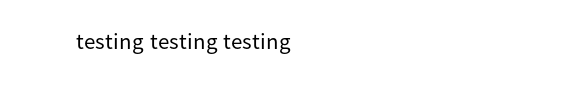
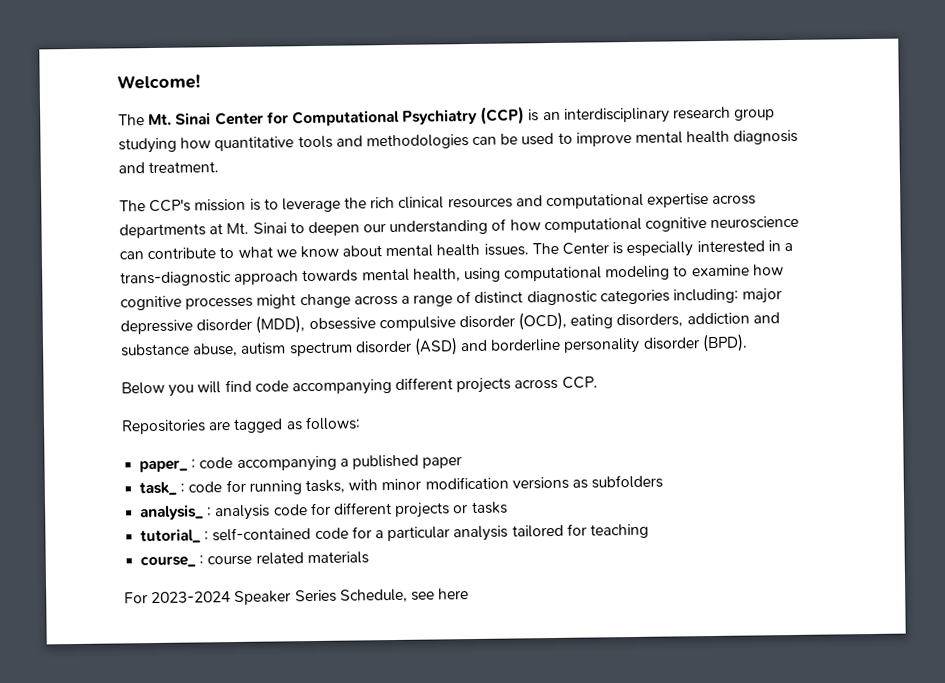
[76,33,292,54] testing testing testing -> [117,74,201,90] [118,106,776,127] [118,129,799,154] [118,161,220,174] [119,193,757,213] [119,215,800,239] [119,240,793,260] [120,264,784,287] [120,288,783,311] [120,311,780,335] [121,333,748,357] [121,376,598,397] [121,416,361,435] [139,454,463,473] [139,474,664,496] [140,501,508,521] [140,523,649,544] [140,551,369,568] [124,588,470,606] Welcome! // The Mt. Sinai Center for Computational Psychiatry (CCP) is an interdisciplinary research group studying how quantitative tools and methodologies can be used to improve mental health diagnosis and treatment. // The CCP's mission is to leverage the rich clinical resources and computational expertise across departments at Mt. Sinai to deepen our understanding of how computational cognitive neuroscience can contribute to what we know about mental health issues. The Center is especially interested in a trans-diagnostic approach towards mental health, using computational modeling to examine how cognitive processes might change across a range of distinct diagnostic categories including: major depressive disorder (MDD), obsessive compulsive disorder (OCD), eating disorders, addiction and substance abuse, autism spectrum disorder (ASD) and borderline personality disorder (BPD). // Below you will find code accompanying different projects across CCP. // Repositories are tagged as follows: // paper_ : code accompanying a published paper // task_ : code for running tasks, with minor modification versions as subfolders // analysis_ : analysis code for different projects or tasks // tutorial_ : self-contained code for a particular analysis tailored for teaching // course_ : course related materials // For 2023-2024 Speaker Series Schedule, see here

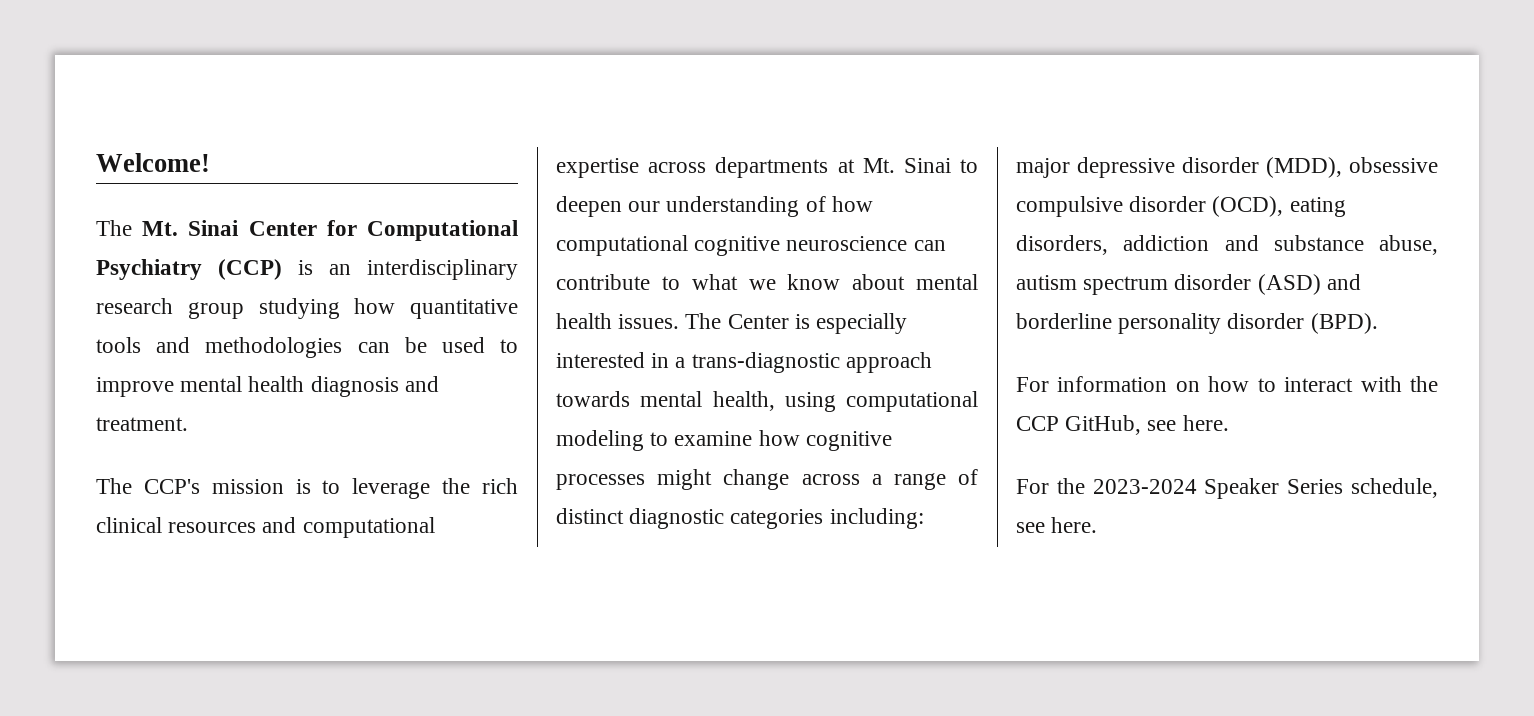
[121,376,598,397] [121,416,361,435] [139,454,463,473] [139,474,664,496] [140,501,508,521] [140,523,649,544] [140,551,369,568] [124,592,148,604] Below you will find code accompanying different projects across CCP. // Repositories are tagged as follows: // paper_ : code accompanying a published paper // task_ : code for running tasks, with minor modification versions as subfolders // analysis_ : analysis code for different projects or tasks // tutorial_ : self-contained code for a particular analysis tailored for teaching // course_ : course related materials // For -> [1016,376,1438,392] [1016,415,1229,435] [1016,478,1085,494] For information on how to interact with the CCP GitHub, see here. // For the
[339,588,470,603] Schedule, see here -> [1351,478,1438,498] [1016,517,1098,533] schedule, see here.

